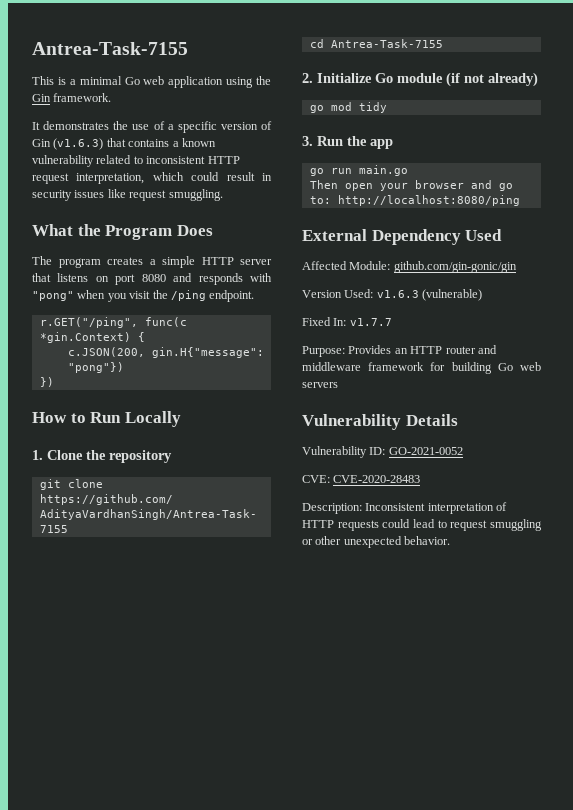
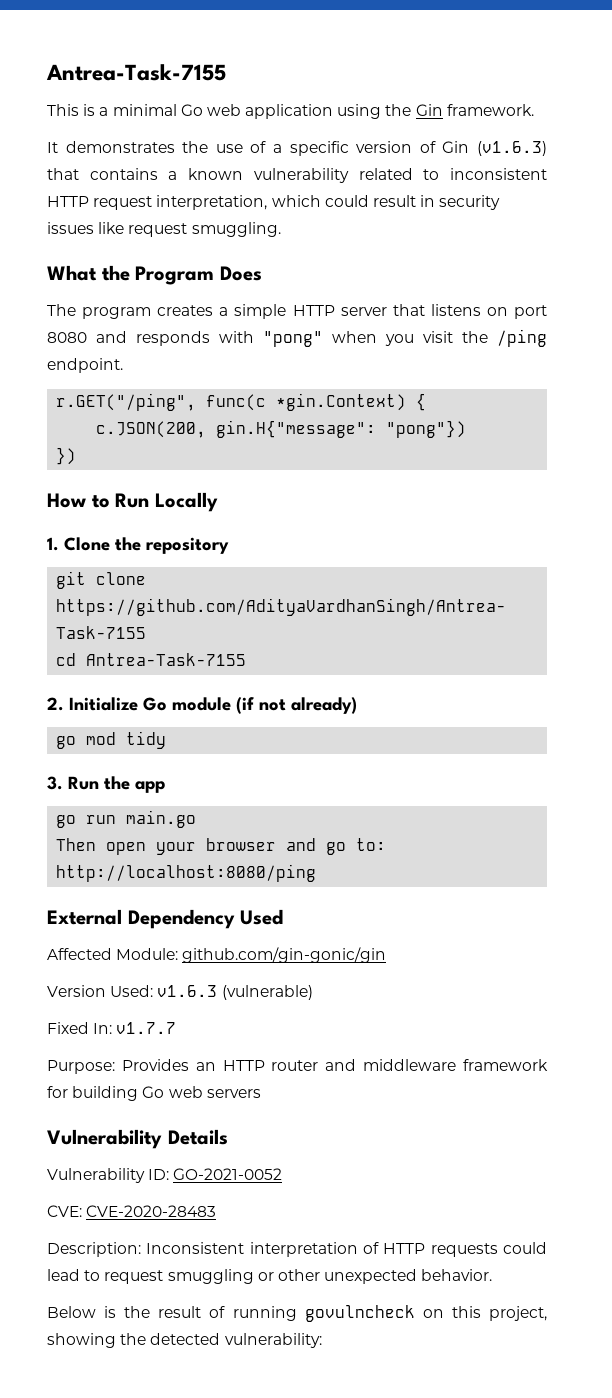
(451, 540) none -> [47,1305,547,1322] [47,1333,322,1348] // Below is the result of running govulncheck on this project, showing the detected vulnerability:

